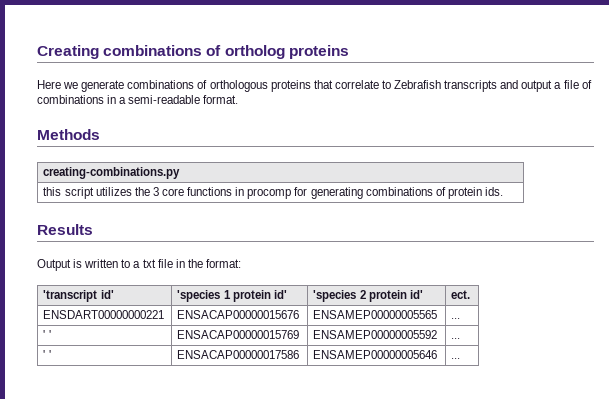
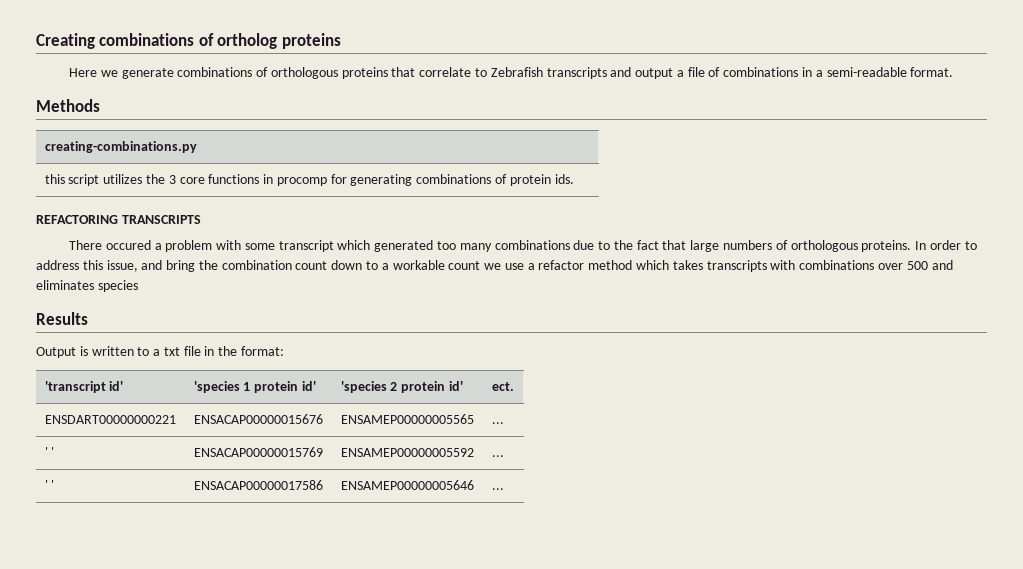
(503, 191) none -> [36,215,201,224] [68,240,977,252] [36,260,953,272] [36,280,138,292] // REFACTORING TRANSCRIPTS // There occured a problem with some transcript which generated too many combinations due to the fact that large numbers of orthologous proteins. In order to address this issue, and bring the combination count down to a workable count we use a refactor method which takes transcripts with combinations over 500 and eliminates species

